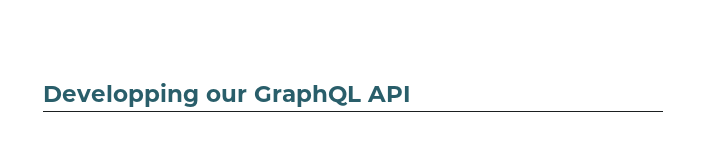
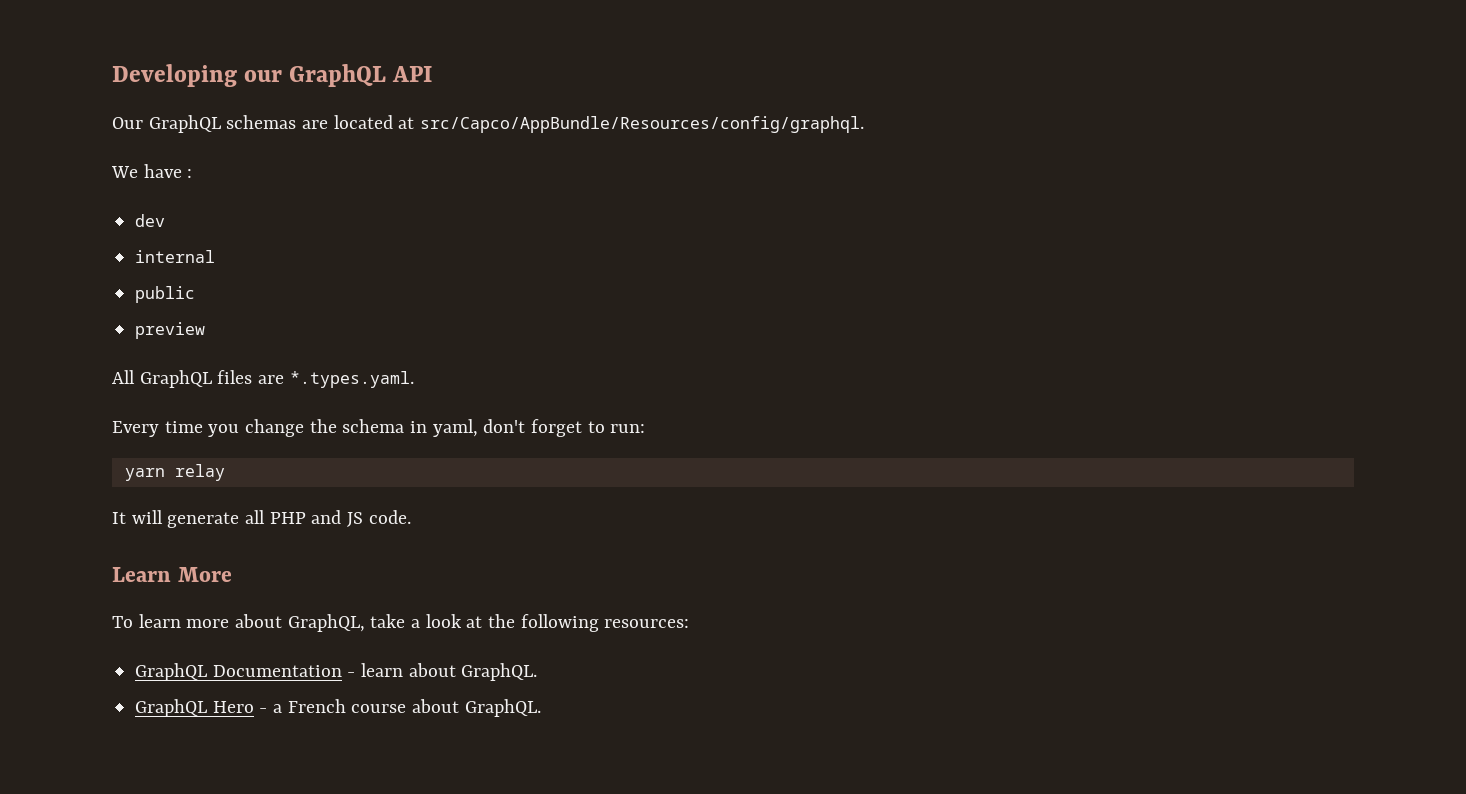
[43,83,199,107] Developping -> [112,64,237,87] Developing
(411, 94) none -> [112,115,865,133] [111,164,193,178] [135,214,166,227] [135,250,216,263] [135,286,196,303] [135,322,206,339] [112,370,414,388] [112,419,646,437] [124,464,225,481] [112,510,411,528] [112,567,232,582] [112,614,690,632] [135,663,538,681] [135,699,541,717] // Our GraphQL schemas are located at src/Capco/AppBundle/Resources/config/graphql. // We have : // dev // internal // public // preview // All GraphQL files are *.types.yaml. // Every time you change the schema in yaml, don't forget to run: // yarn relay // It will generate all PHP and JS code. // Learn More // To learn more about GraphQL, take a look at the following resources: // GraphQL Documentation - learn about GraphQL. // GraphQL Hero - a French course about GraphQL.

